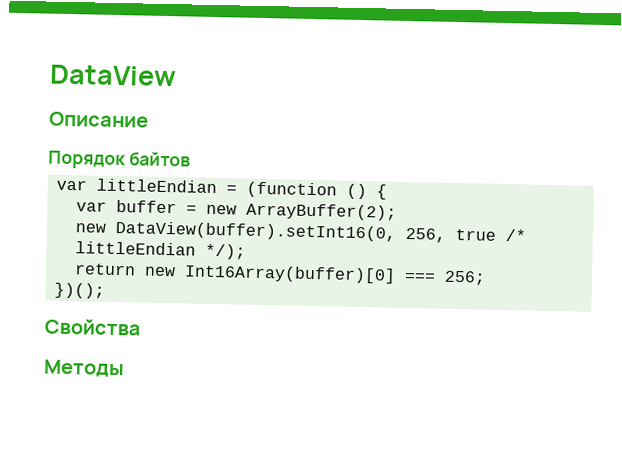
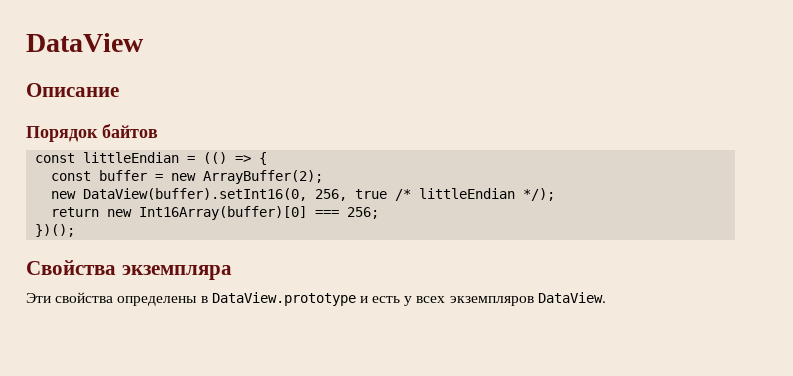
[56,179,87,191] var -> [35,153,76,163] const
[246,181,367,200] (function () -> [203,152,252,164] (() =>
[76,201,107,212] var -> [51,171,92,181] const
[43,359,125,378] // Методы -> [121,265,232,280] [26,292,606,306] экземпляра // Эти свойства определены в DataView.prototype и есть у всех экземпляров DataView.

